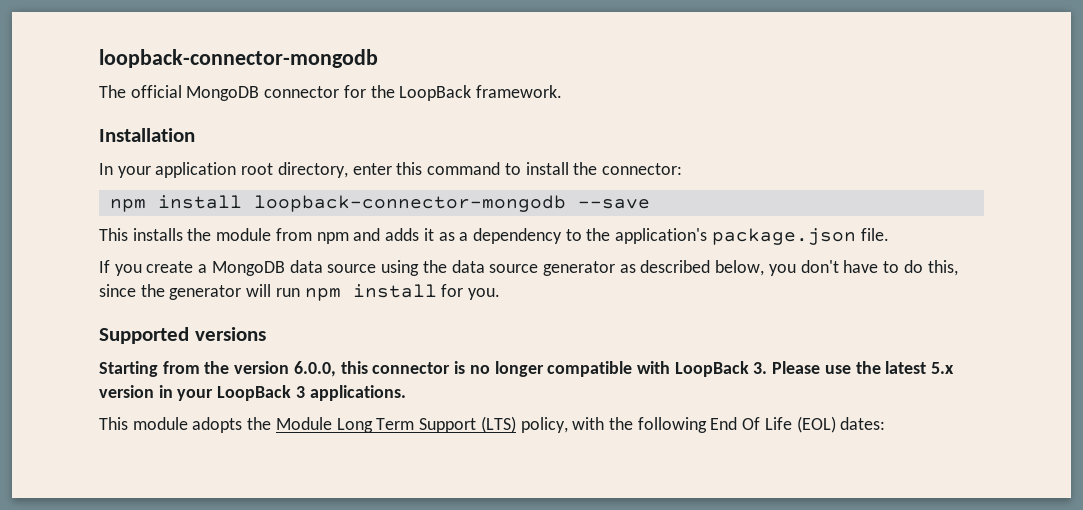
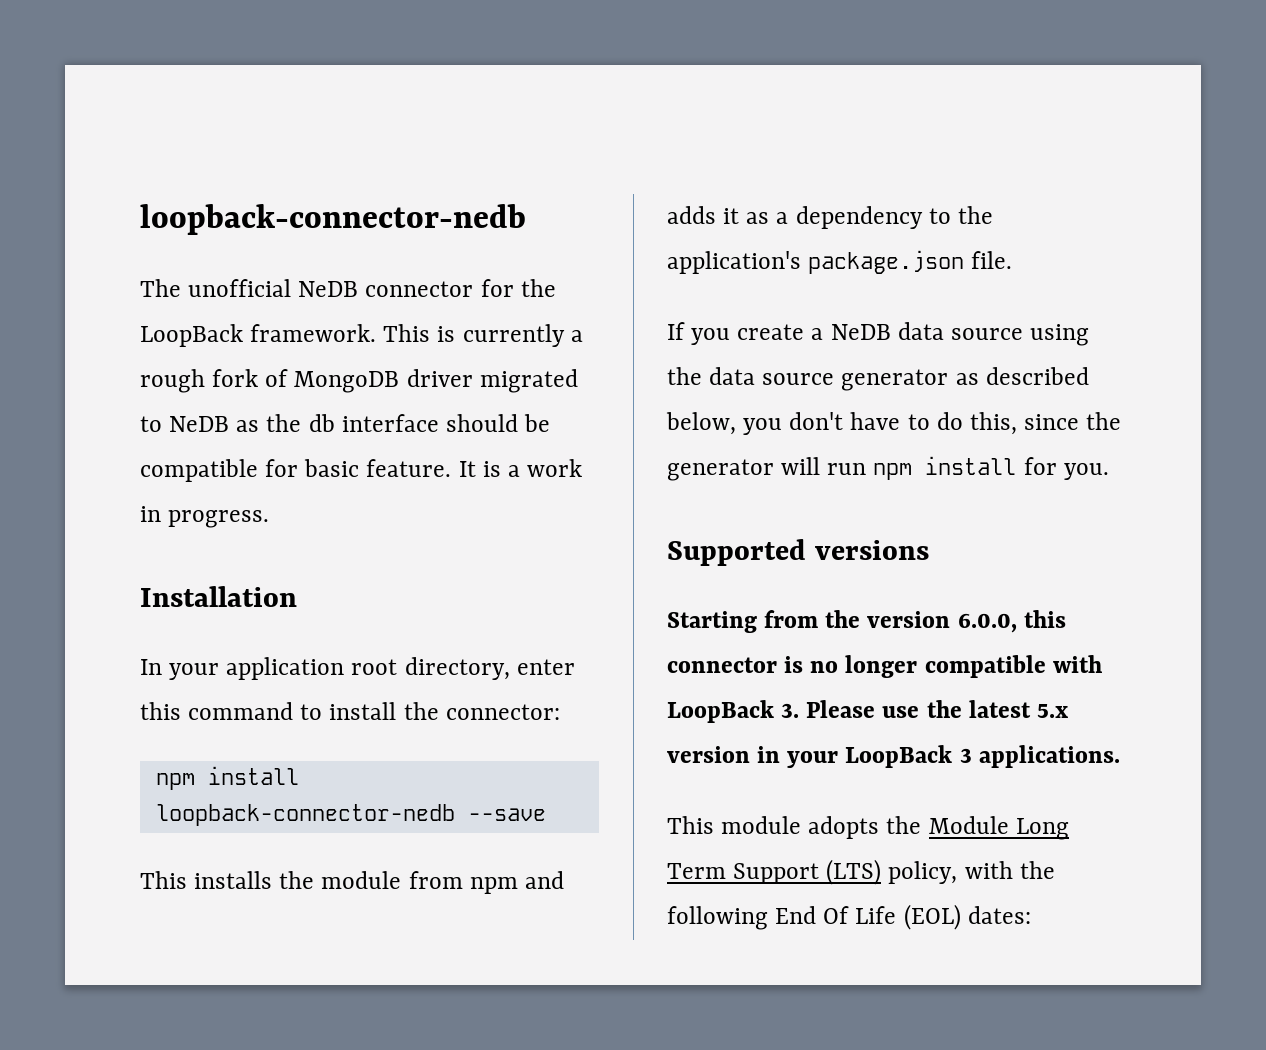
[99,49,378,68] loopback-connector-mongodb -> [140,204,526,235] loopback-connector-nedb
[130,85,260,101] official MongoDB -> [188,279,359,297] unofficial NeDB
(563, 91) none -> [383,324,583,347] [140,369,578,393] [140,414,551,432] [140,459,583,482] [140,506,270,528] This is currently a rough fork of MongoDB driver migrated to NeDB as the db interface should be compatible for basic feature. It is a work in progress.
[253,195,566,212] loopback-connector-mongodb -> [155,804,455,826] loopback-connector-nedb
[211,261,285,276] MongoDB -> [830,324,891,340] NeDB

